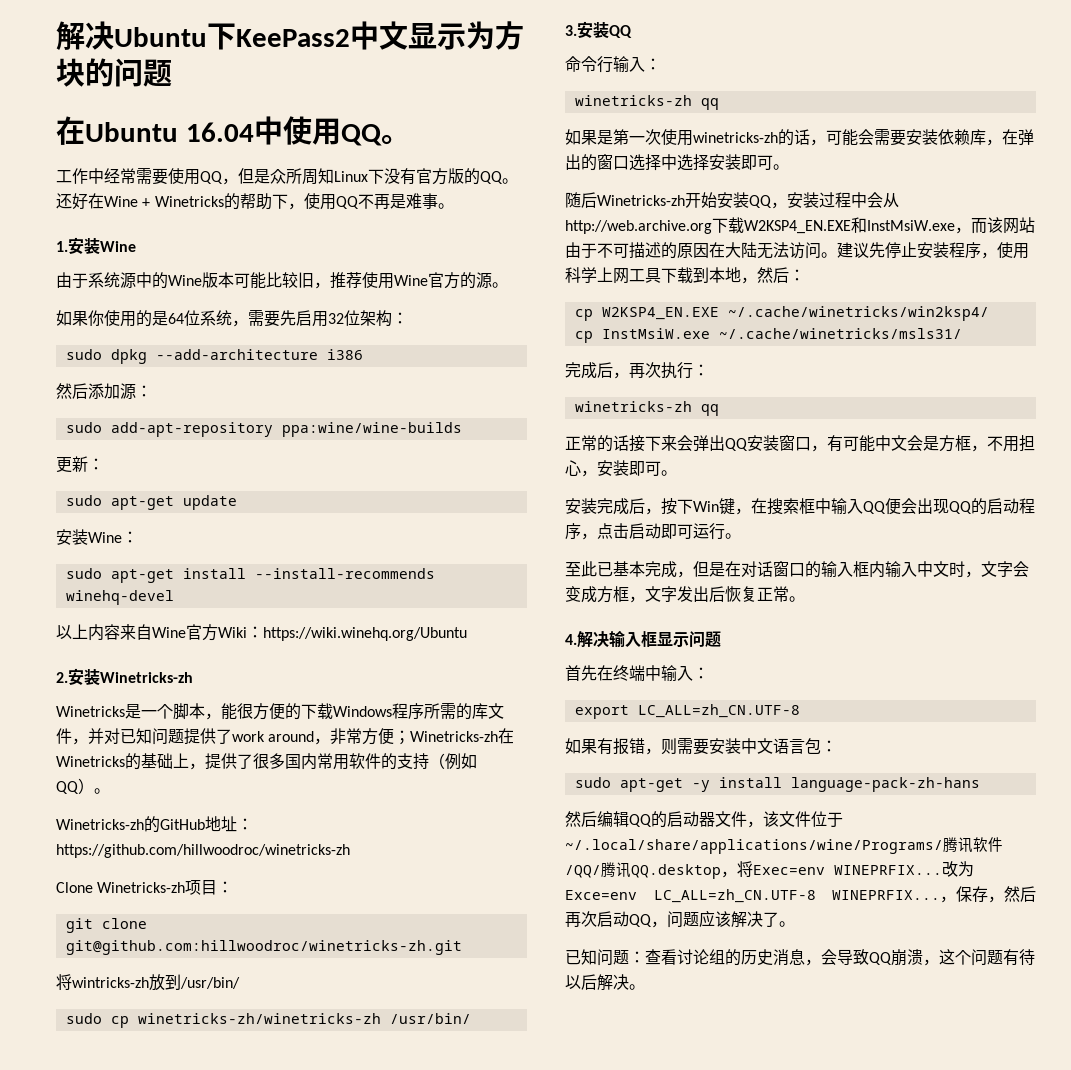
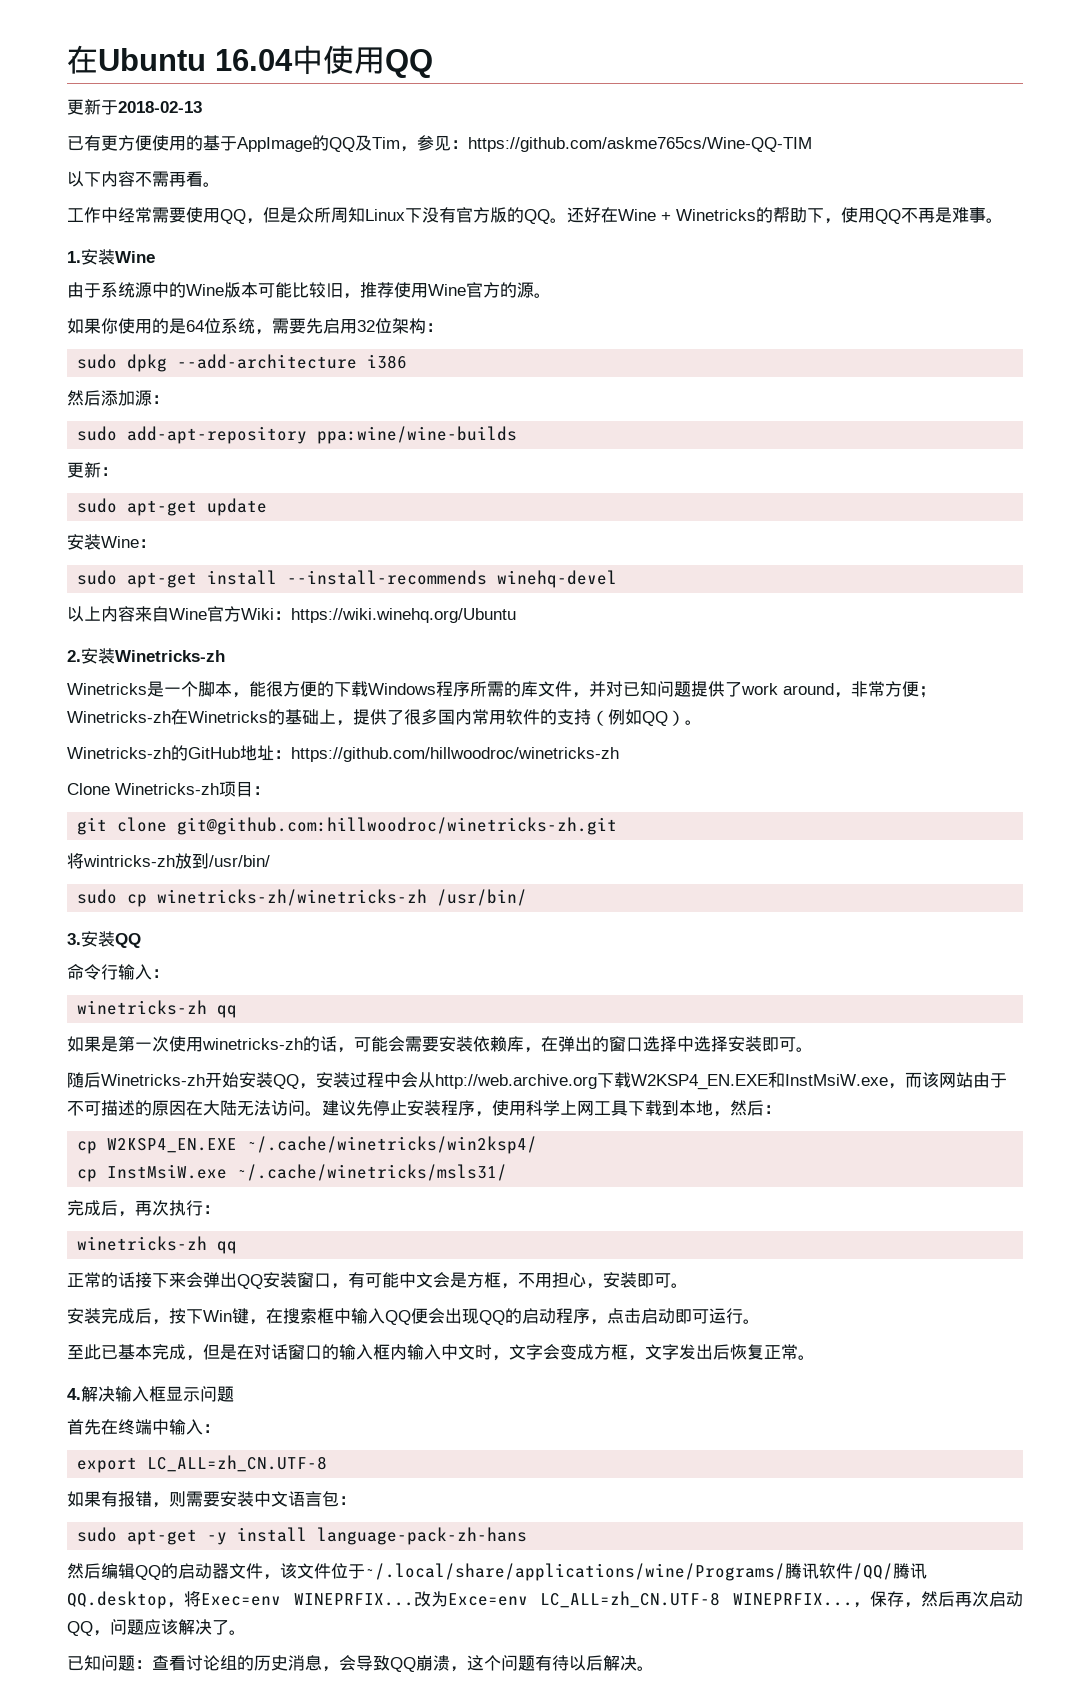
[56,21,524,50] [56,58,172,87] 解决Ubuntu下KeePass2中文显示为方块的问题 // -> (67, 59) none
(382, 135) none -> [67,99,202,115] [67,135,812,152] [67,171,203,187] // 更新于2018-02-13 // 已有更方便使用的基于AppImage的QQ及Tim，参见：https://github.com/askme765cs/Wine-QQ-TIM // 以下内容不需再看

